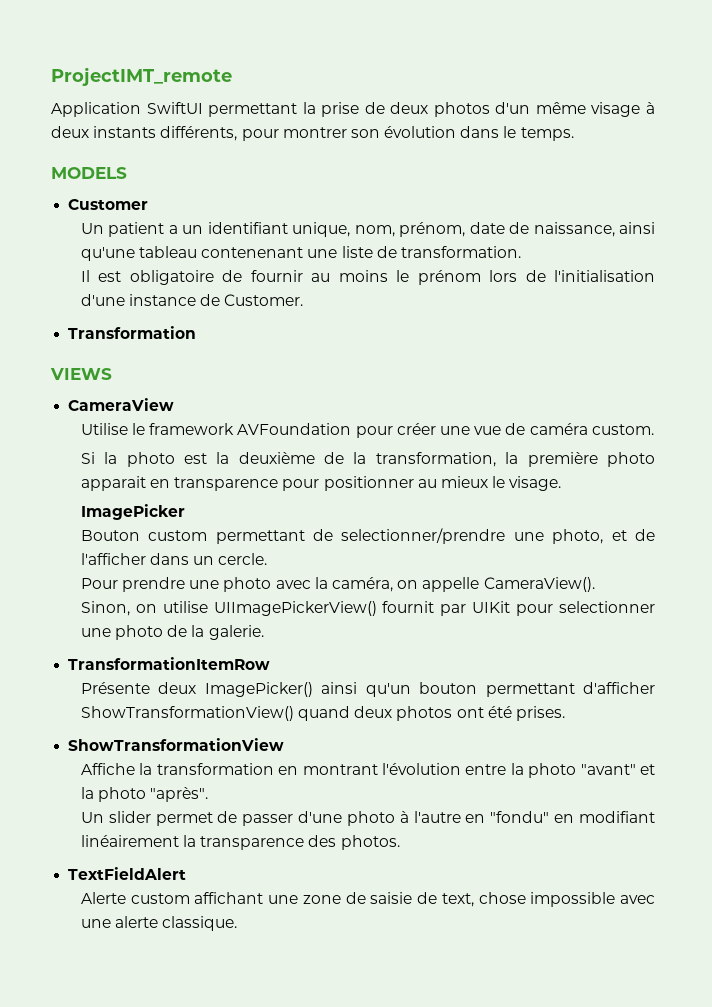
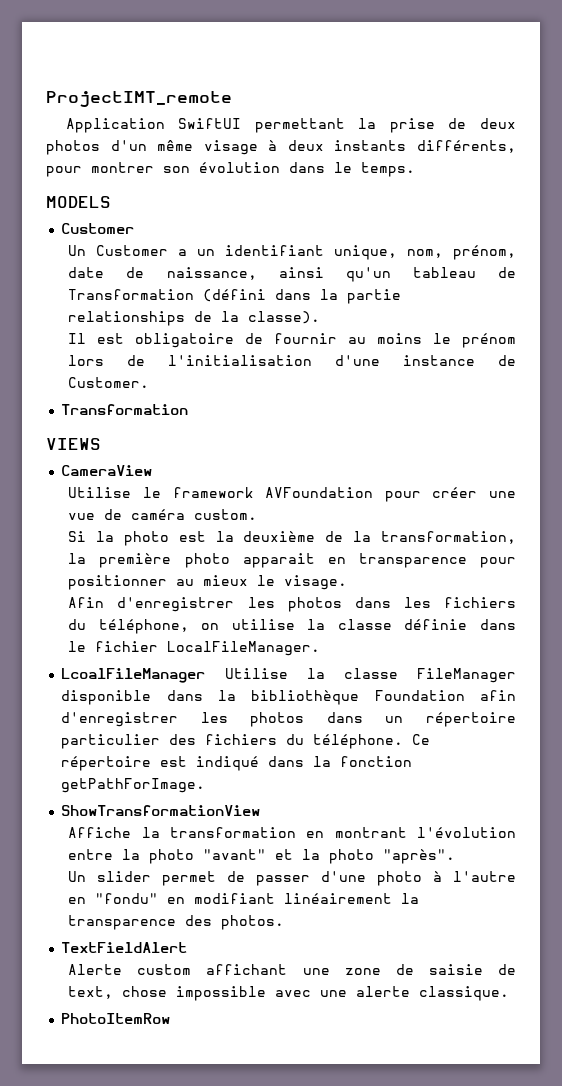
[108,222,165,237] patient -> [96,245,169,256] Customer
[80,246,521,261] qu'une tableau contenenant une liste de transformation. -> [345,267,516,282] [68,289,402,304] [68,311,321,326] qu'un tableau de Transformation (défini dans la partie relationships de la classe).
[80,504,185,520] [80,528,655,544] [80,553,268,565] [80,577,595,592] [80,601,655,616] [80,625,264,640] [68,657,271,670] [80,682,655,697] [80,706,565,721] ImagePicker // Bouton custom permettant de selectionner/prendre une photo, et de l'afficher dans un cercle. // Pour prendre une photo avec la caméra, on appelle CameraView(). // Sinon, on utilise UIImagePickerView() fournit par UIKit pour selectionner une photo de la galerie. // TransformationItemRow // Présente deux ImagePicker() ainsi qu'un bouton permettant d'afficher ShowTransformationView() quand deux photos ont été prises. -> [68,597,516,612] [68,619,517,634] [68,641,321,656] [61,668,516,683] [61,690,516,705] [61,712,516,727] [61,734,431,749] [61,756,413,771] [61,778,206,793] Afin d'enregistrer les photos dans les fichiers du téléphone, on utilise la classe définie dans le fichier LocalFileManager. // LcoalFileManager Utilise la classe FileManager disponible dans la bibliothèque Foundation afin d'enregistrer les photos dans un répertoire particulier des fichiers du téléphone. Ce répertoire est indiqué dans la fonction getPathForImage.
(238, 923) none -> [61,1013,171,1024] // PhotoItemRow

